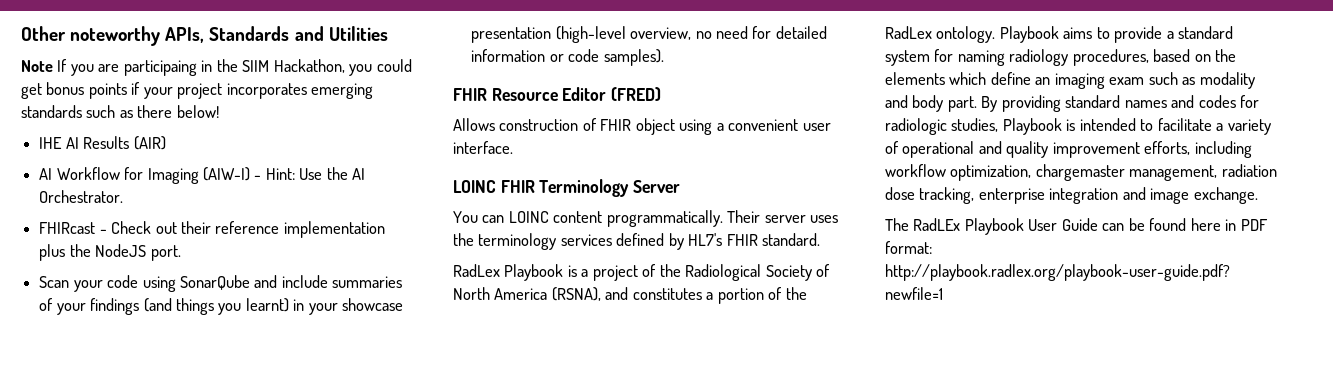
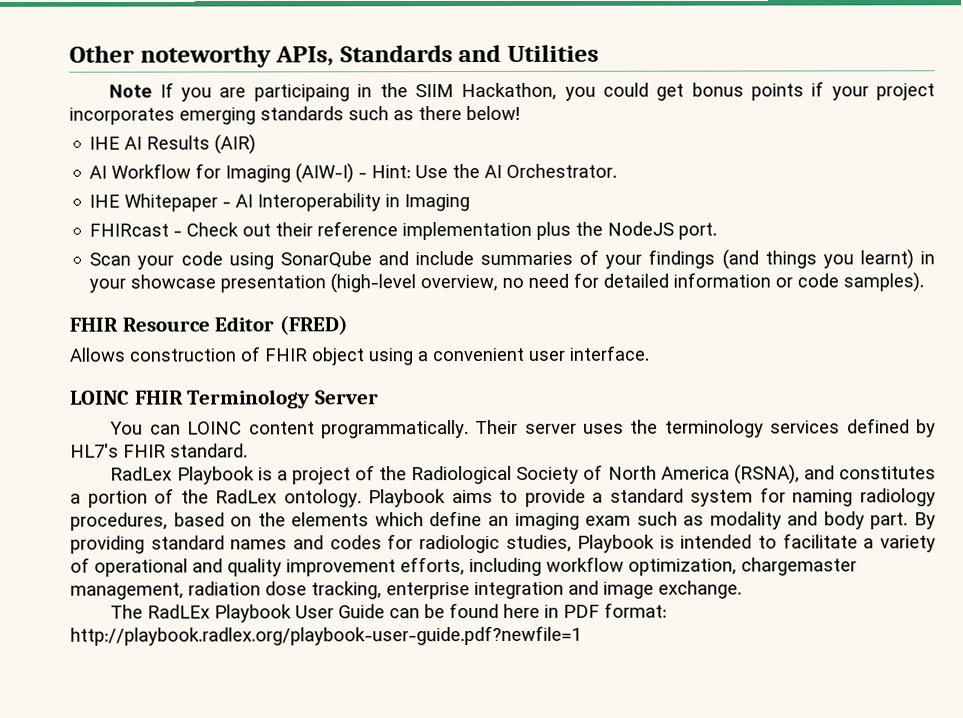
(124, 196) none -> [89,193,471,212] // IHE Whitepaper - AI Interoperability in Imaging

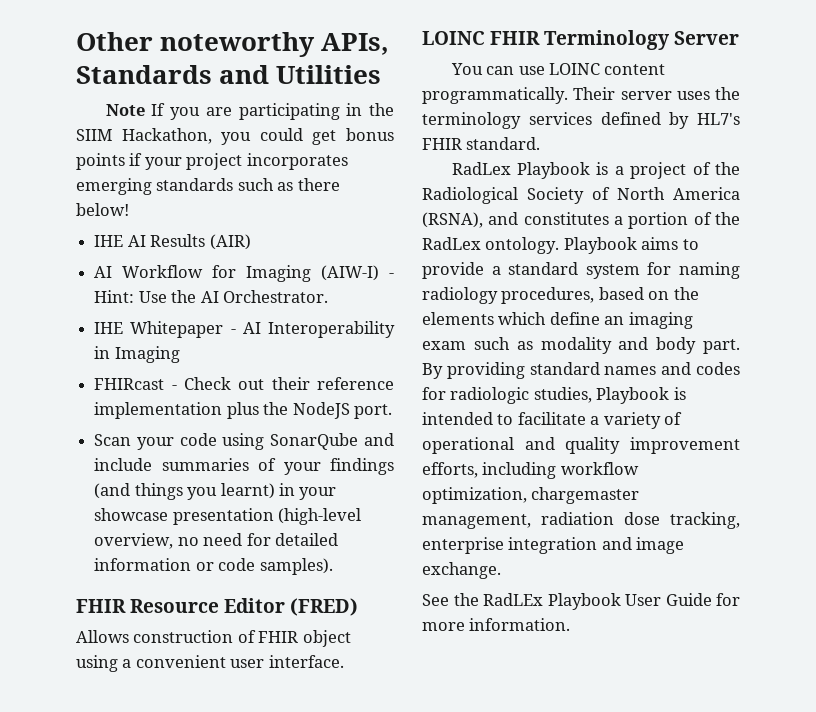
[253,84,350,102] participaing -> [238,103,340,120] participating
(181, 429) none -> [518,66,545,75] use
[110,604,144,619] The -> [422,593,479,606] See the
[389,602,668,619] [70,625,582,646] can be found here in PDF format: http://playbook.radlex.org/playbook-user-guide.pdf?newfile=1 -> [716,593,740,606] [422,618,571,631] for more information.

